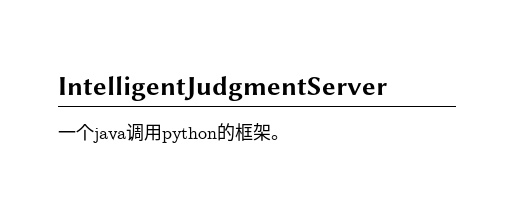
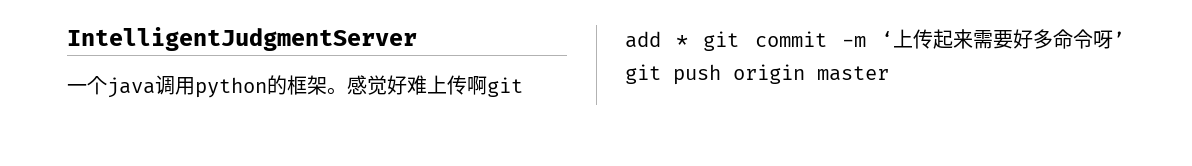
(289, 137) none -> [347,75,523,97] [625,29,1125,51] [625,64,889,85] 感觉好难上传啊git add * git commit -m ‘上传起来需要好多命令呀’ git push origin master

